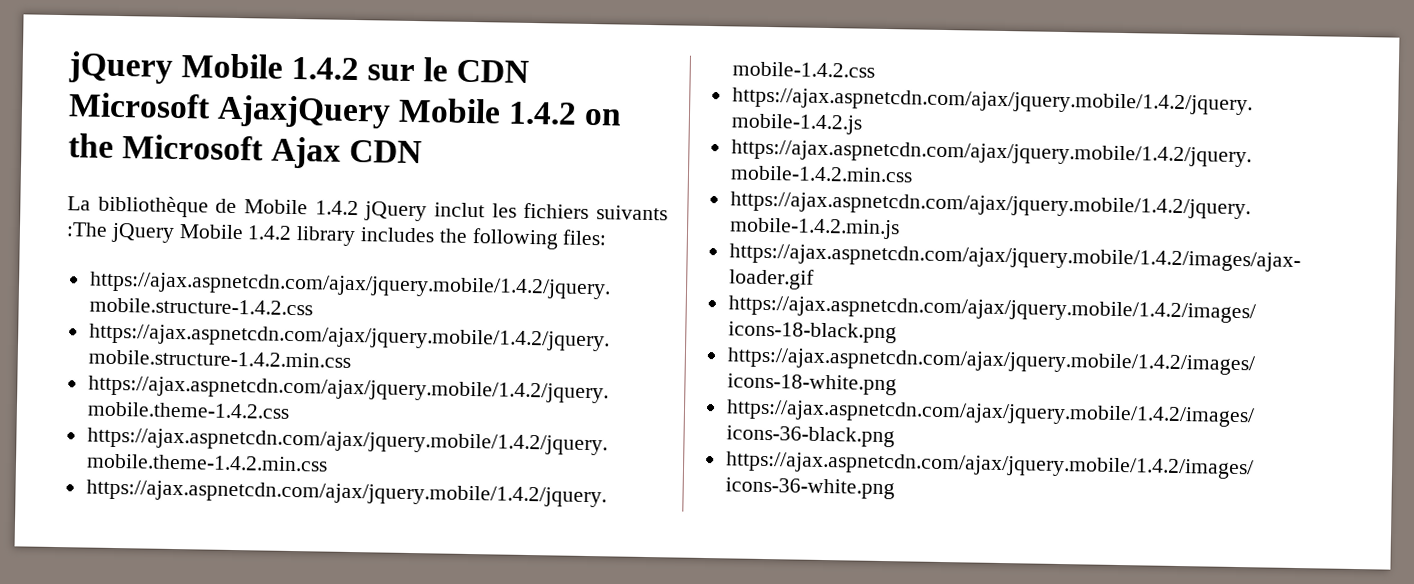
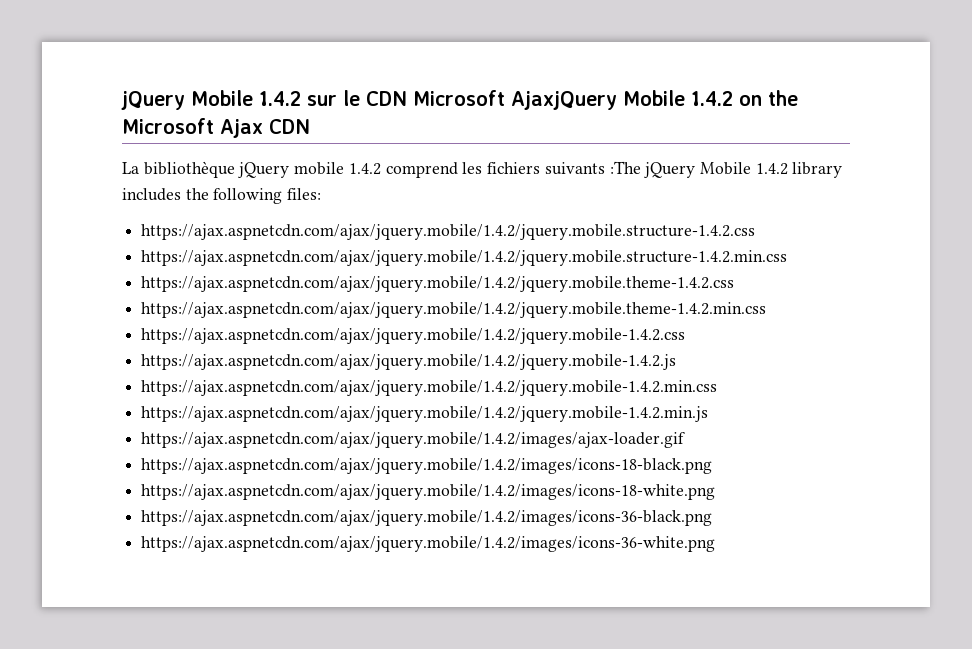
[215,198,485,222] de Mobile 1.4.2 jQuery inclut -> [238,162,458,178] jQuery mobile 1.4.2 comprend

